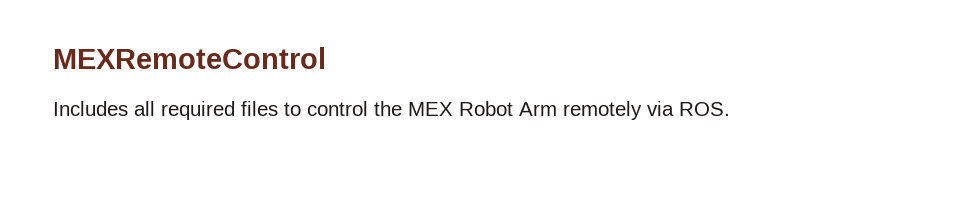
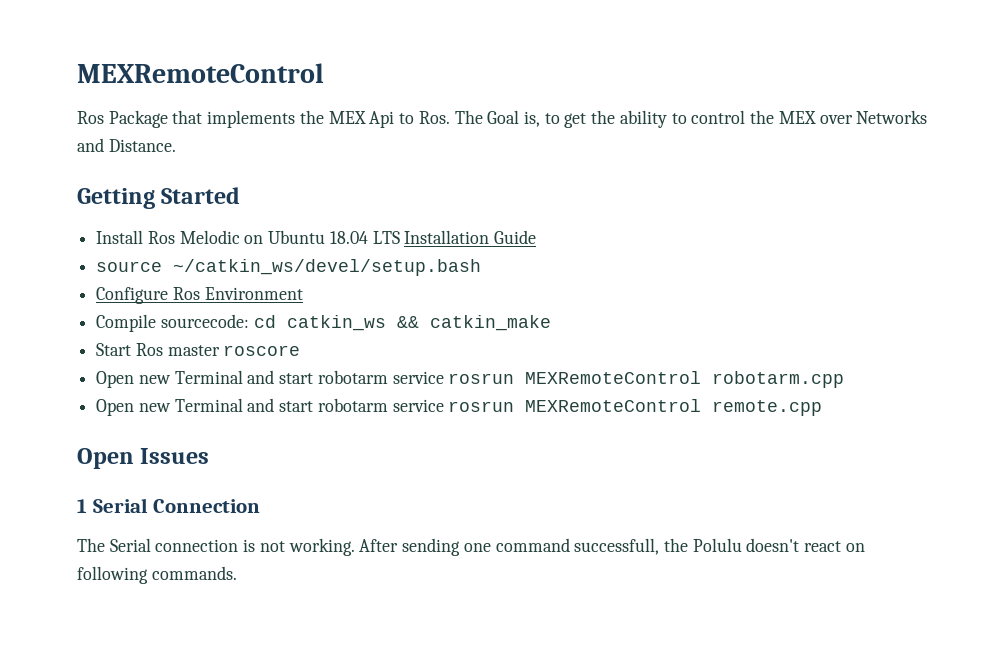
[53,101,730,120] Includes all required files to control the MEX Robot Arm remotely via ROS. -> [77,110,928,128] [77,138,176,152] [77,187,241,209] [96,230,537,244] [96,259,482,276] [96,287,303,304] [96,314,551,332] [96,343,301,356] [96,370,845,388] [96,398,823,416] [77,448,210,469] [77,498,261,513] [77,538,865,556] [77,566,237,584] Ros Package that implements the MEX Api to Ros. The Goal is, to get the ability to control the MEX over Networks and Distance. // Getting Started // Install Ros Melodic on Ubuntu 18.04 LTS Installation Guide // source ~/catkin_ws/devel/setup.bash // Configure Ros Environment // Compile sourcecode: cd catkin_ws && catkin_make // Start Ros master roscore // Open new Terminal and start robotarm service rosrun MEXRemoteControl robotarm.cpp // Open new Terminal and start robotarm service rosrun MEXRemoteControl remote.cpp // Open Issues // 1 Serial Connection // The Serial connection is not working. After sending one command successfull, the Polulu doesn't react on following commands.

